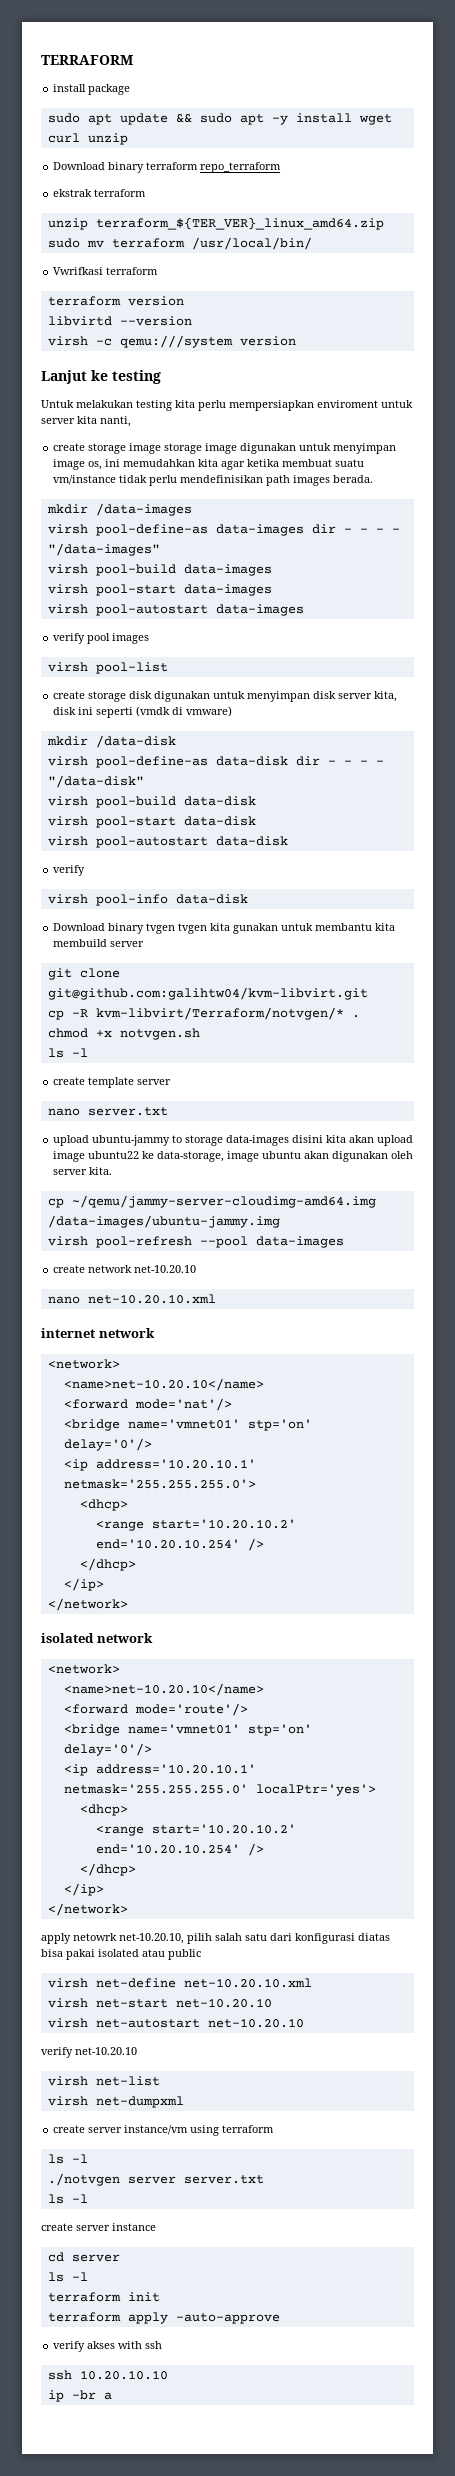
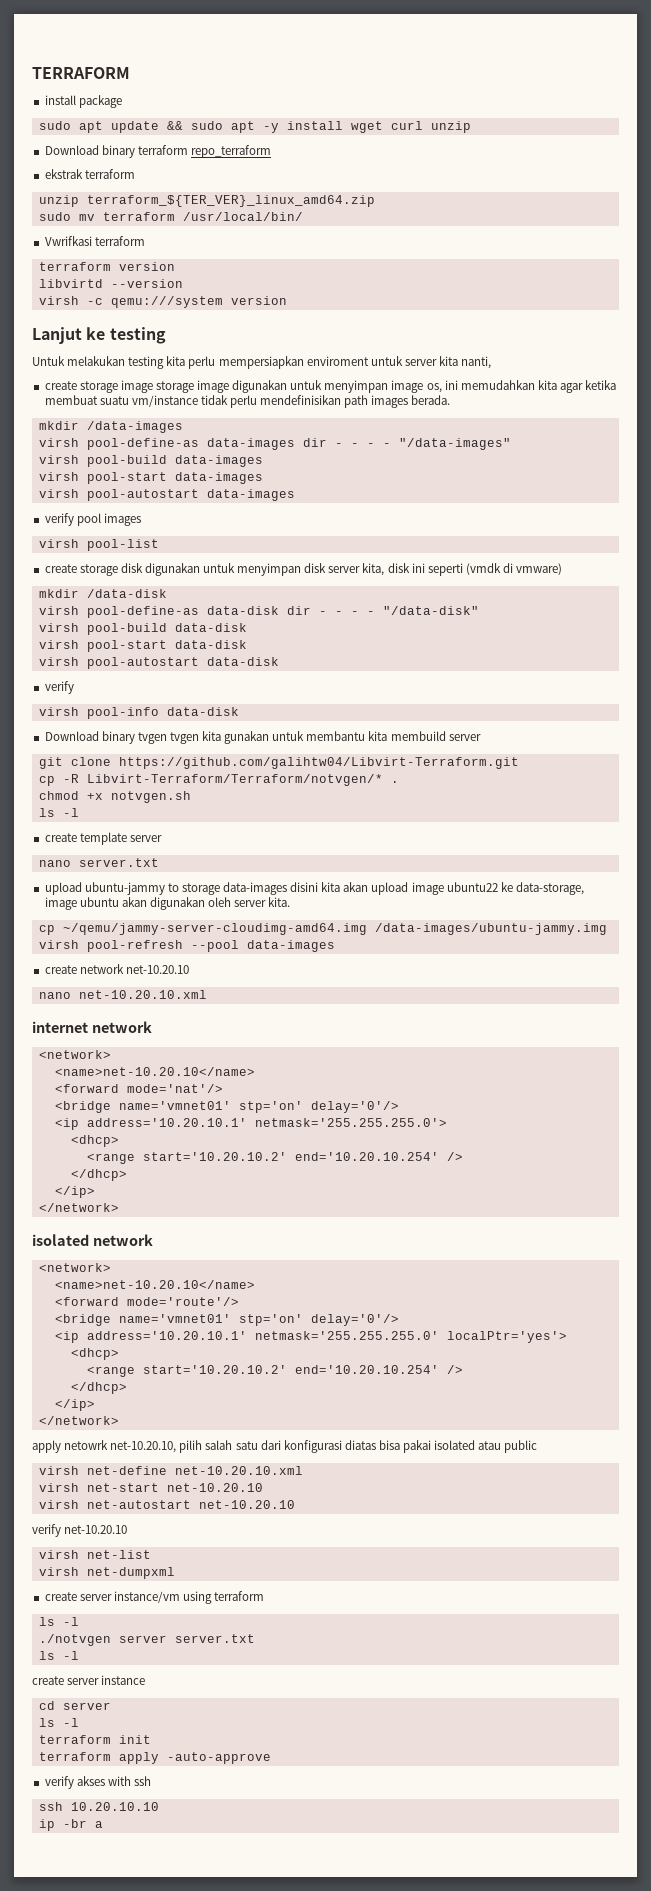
[47,987,368,1000] git@github.com:galihtw04/kvm-libvirt.git -> [118,757,519,769] https://github.com/galihtw04/Libvirt-Terraform.git
[95,1007,344,1020] kvm-libvirt/Terraform/notvgen/* -> [86,774,383,786] Libvirt-Terraform/Terraform/notvgen/*

